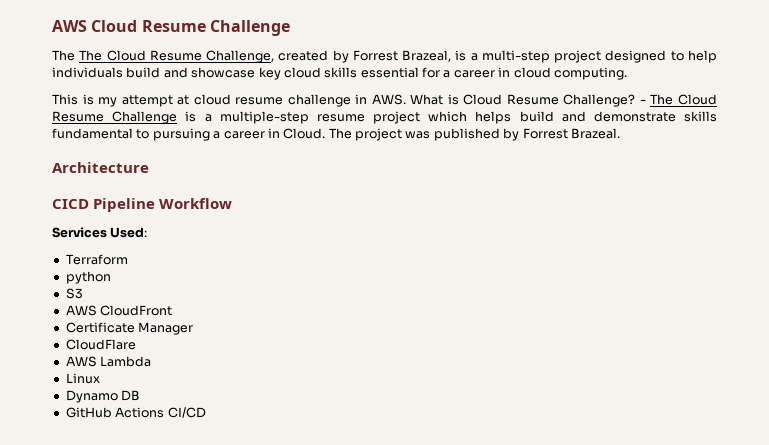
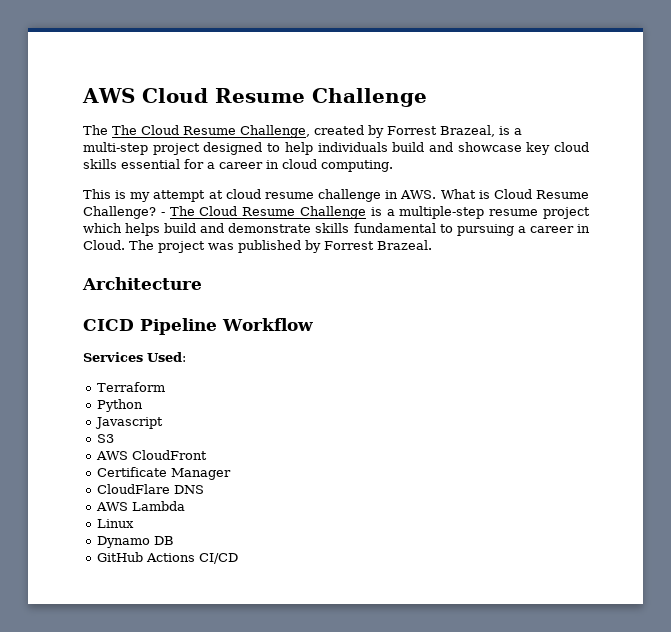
[65,271,111,284] python -> [96,399,143,412] [94,417,163,429] Python // Javascript
(136, 344) none -> [173,485,204,494] DNS

